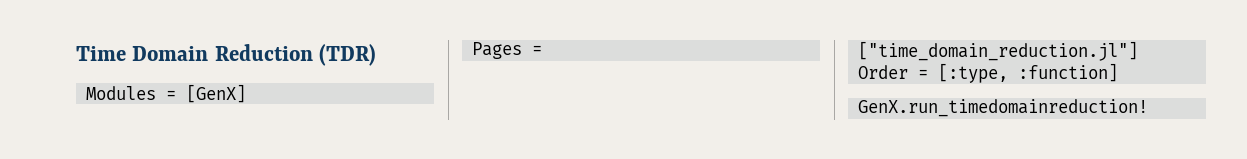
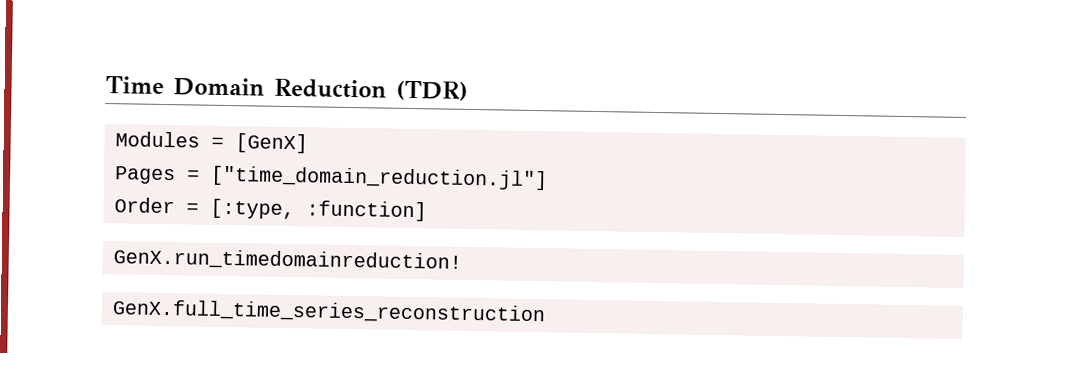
(1148, 108) none -> [112,299,547,325] // GenX.full_time_series_reconstruction

